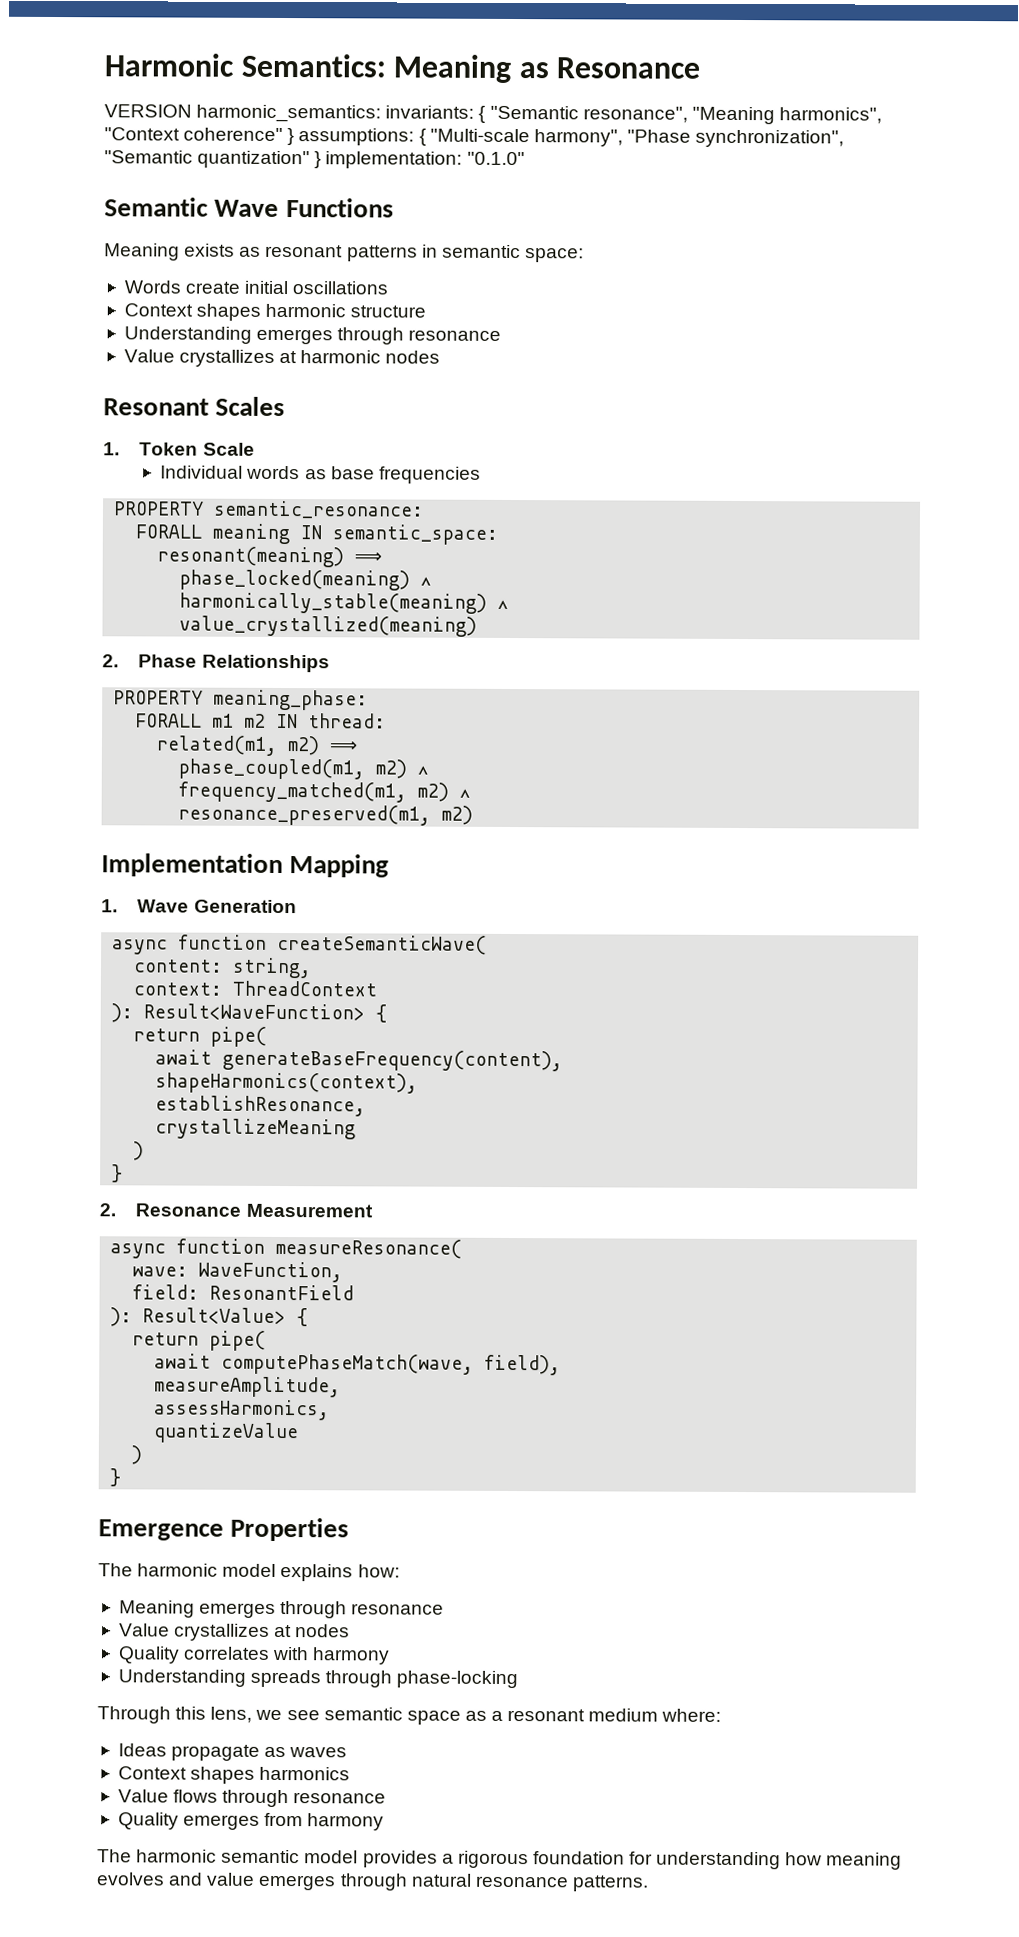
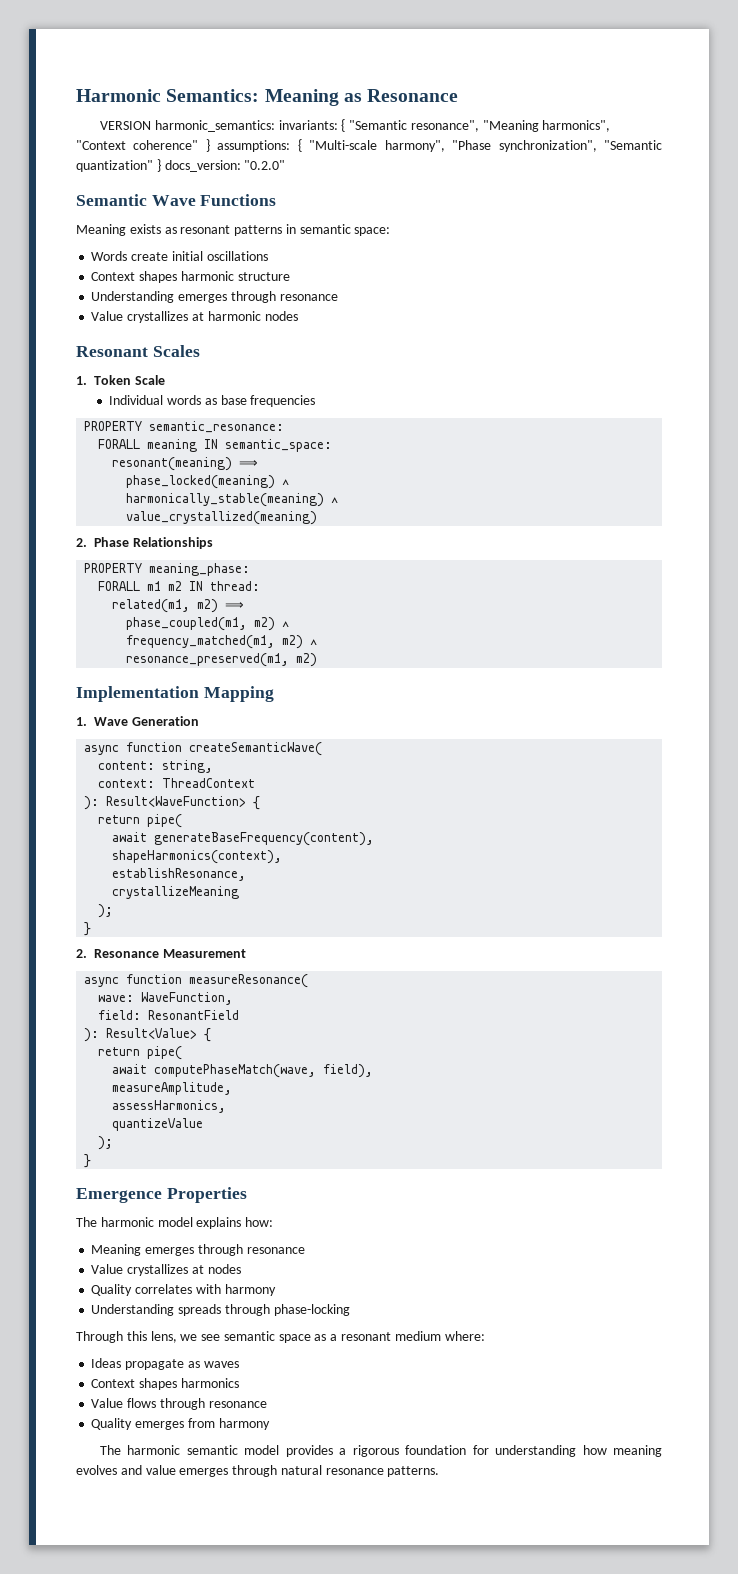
[325,151,525,169] implementation: "0.1.0" -> [164,160,286,172] docs_version: "0.2.0"
[133,1141,145,1161] ) -> [98,904,114,918] );
[131,1445,143,1465] ) -> [98,1136,114,1150] );

